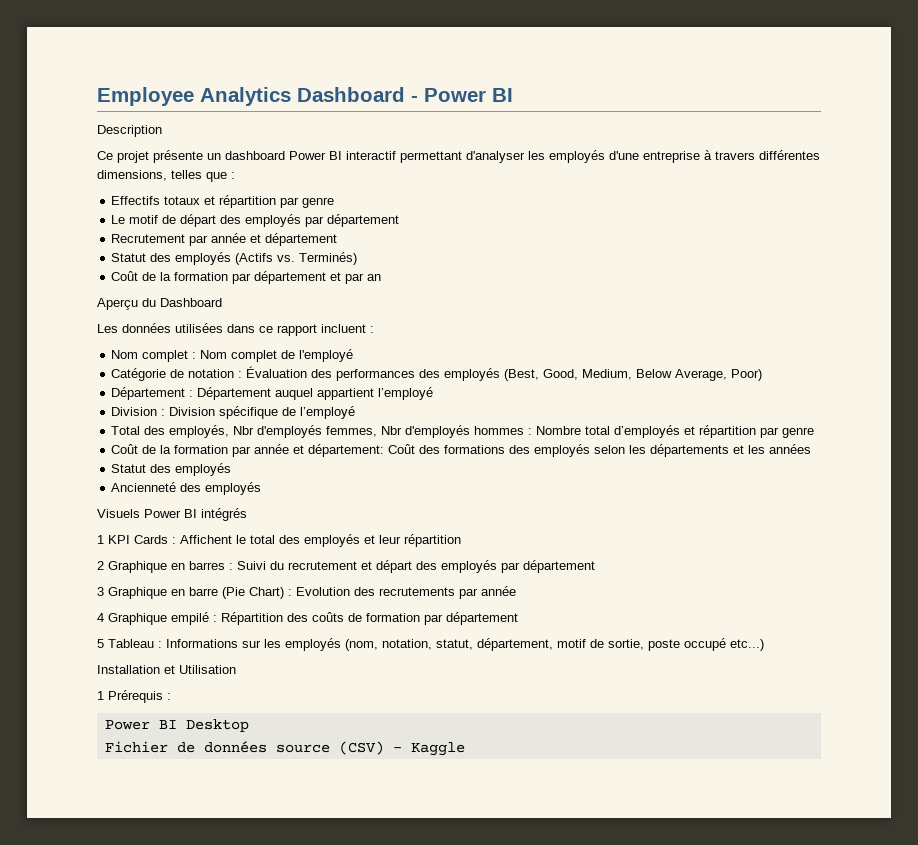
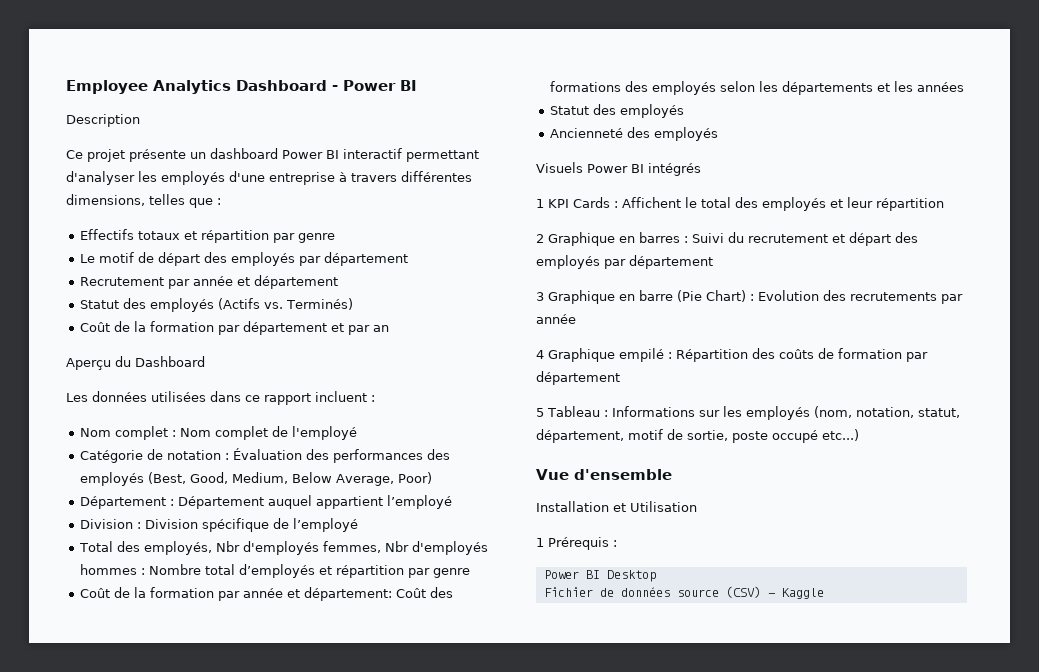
(764, 645) none -> [536,469,672,480] // Vue d'ensemble

